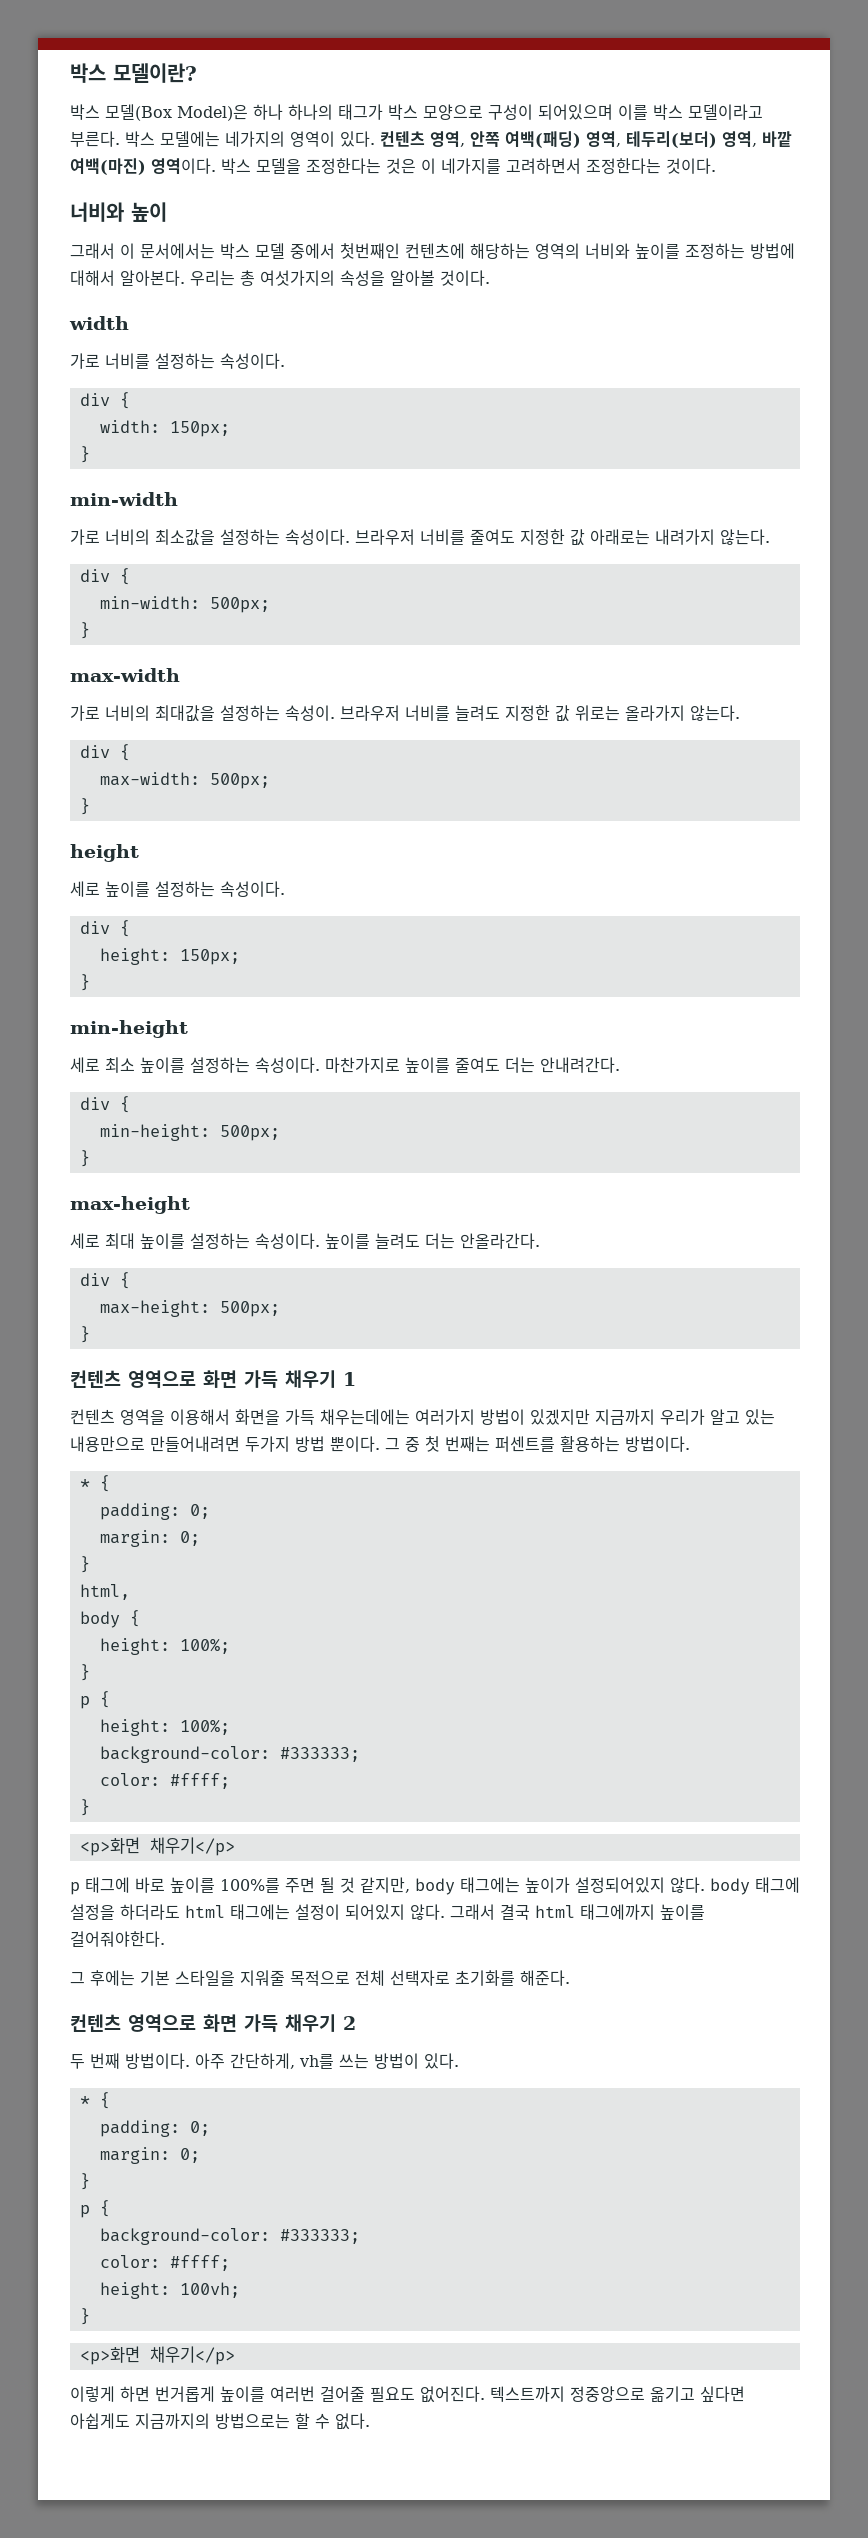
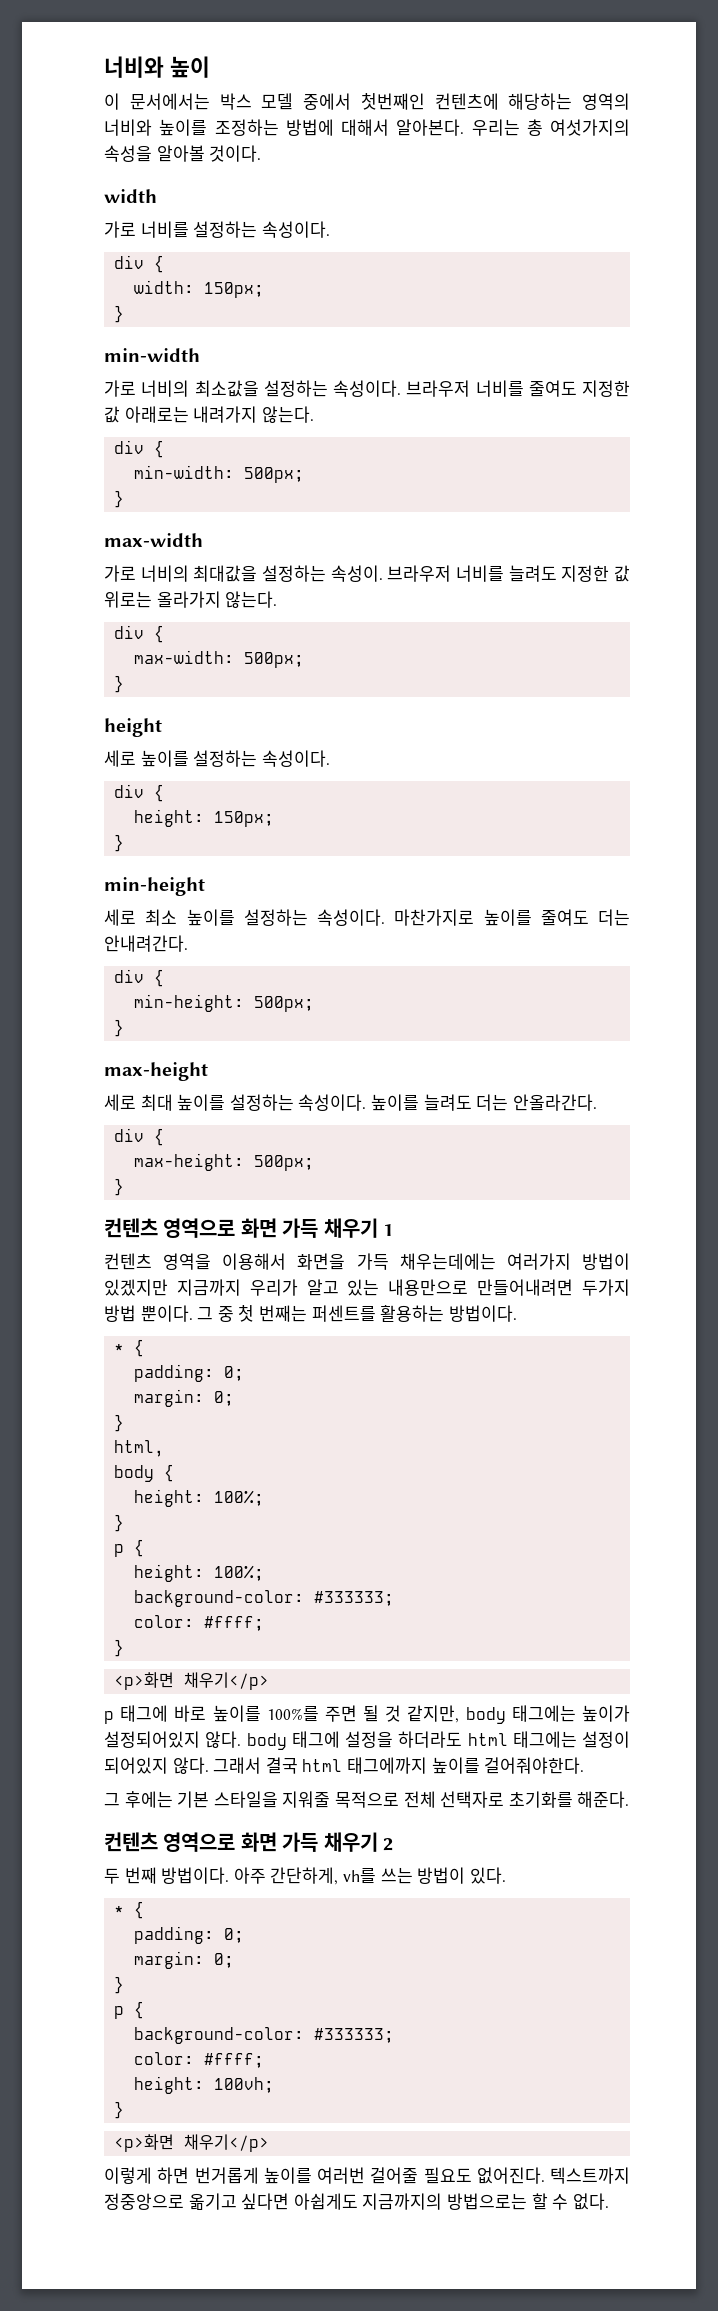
[70,63,197,83] [70,104,763,121] [70,131,792,148] [70,158,716,175] 박스 모델이란? // 박스 모델(Box Model)은 하나 하나의 태그가 박스 모양으로 구성이 되어있으며 이를 박스 모델이라고 부른다. 박스 모델에는 네가지의 영역이 있다. 컨텐츠 영역, 안쪽 여백(패딩) 영역, 테두리(보더) 영역, 바깥 여백(마진) 영역이다. 박스 모델을 조정한다는 것은 이 네가지를 고려하면서 조정한다는 것이다. // -> (104, 67) none
[70,243,115,259] 그래서 -> (210, 67) none

